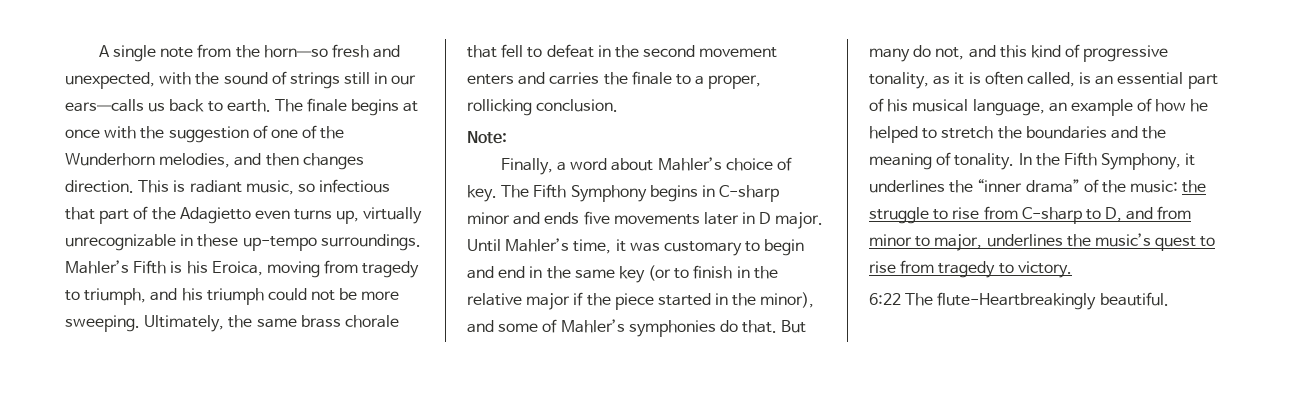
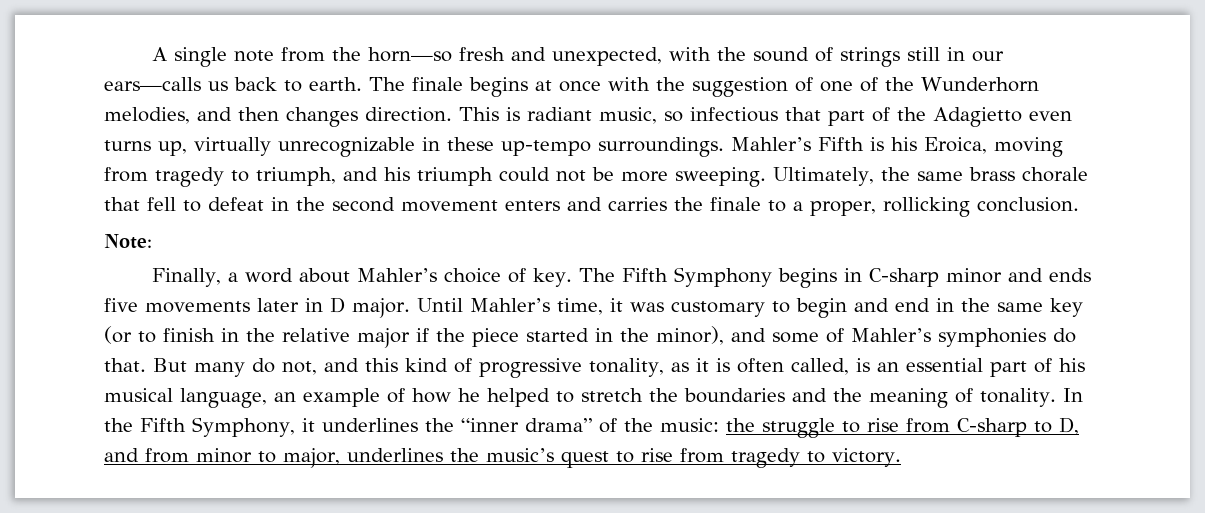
[869,292,1169,310] // 6:22 The flute-Heartbreakingly beautiful. -> (901, 457) none

